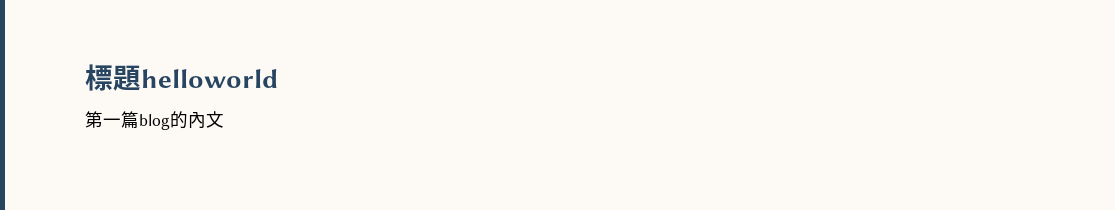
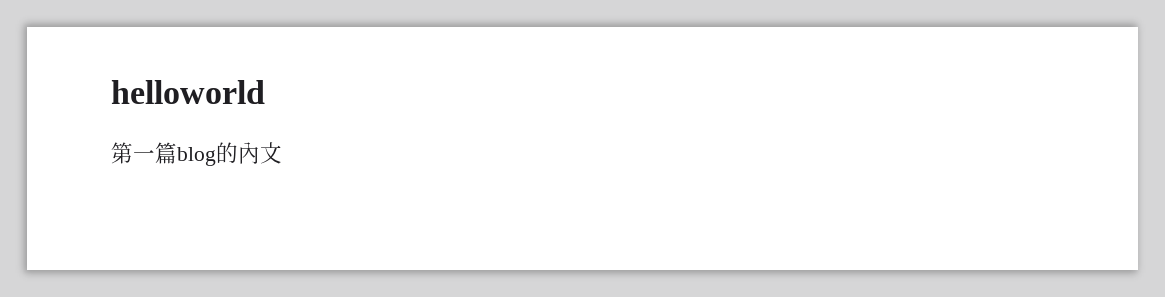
[85,64,141,91] 標題 -> (111, 92) none

